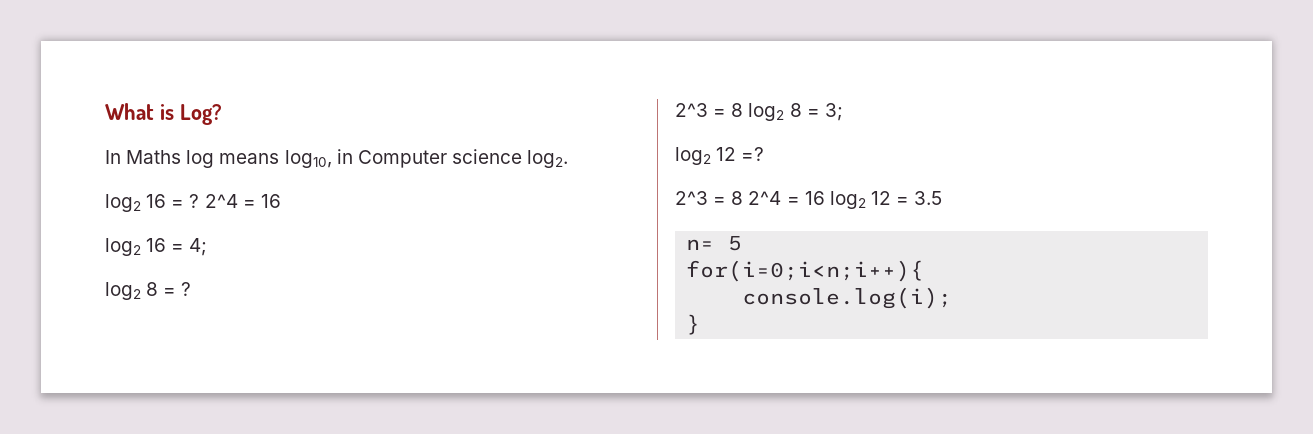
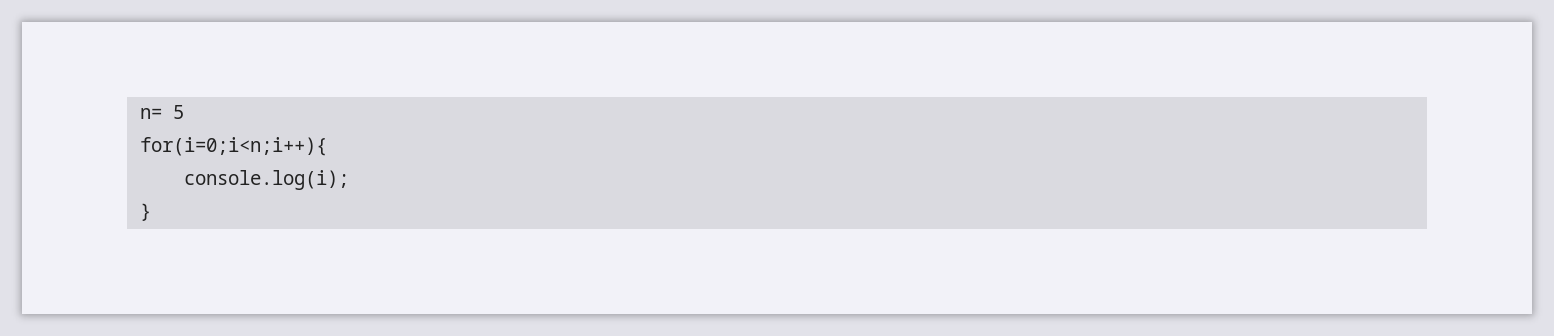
[105,103,222,125] [105,149,569,168] [105,194,281,212] [105,238,208,256] [105,282,192,300] [675,103,843,121] [675,147,765,165] [675,191,943,209] What is Log? // In Maths log means log10, in Computer science log2. // log2 16 = ? 2^4 = 16 // log2 16 = 4; // log2 8 = ? // 2^3 = 8 log2 8 = 3; // log2 12 =? // 2^3 = 8 2^4 = 16 log2 12 = 3.5 // -> (140, 113) none

